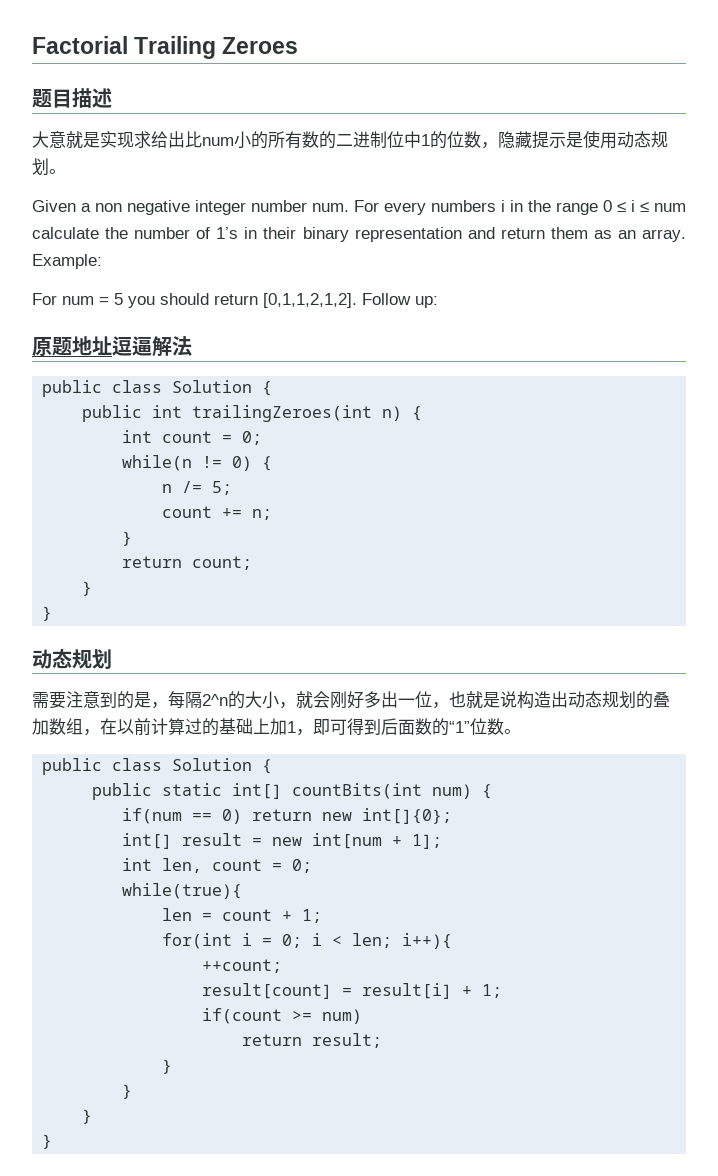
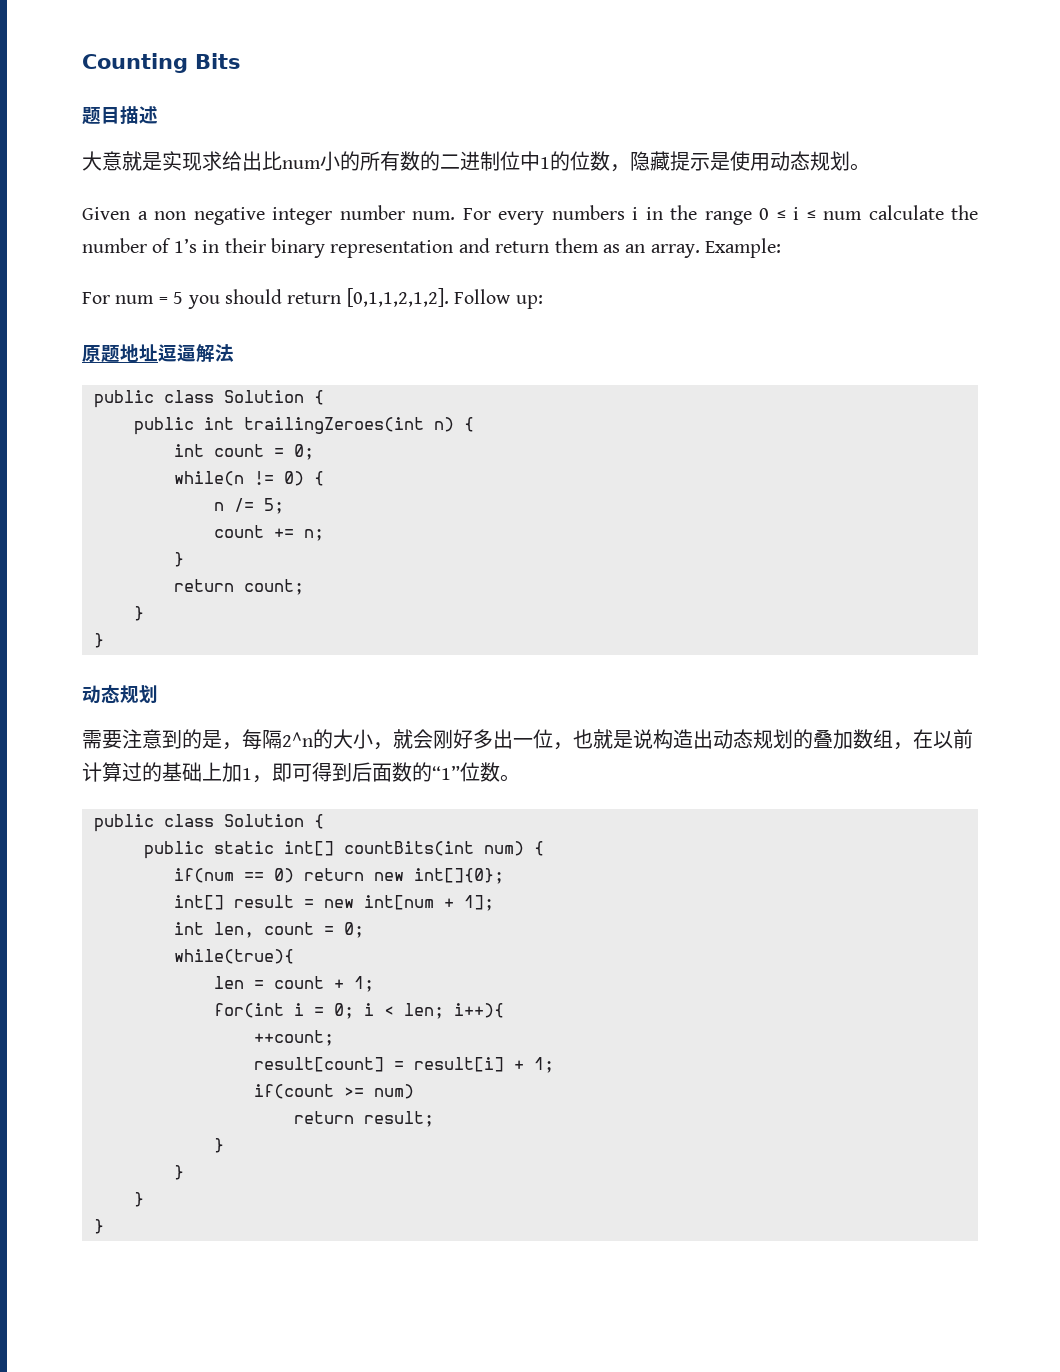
[32,36,299,59] Factorial Trailing Zeroes -> [82,53,241,73] Counting Bits

